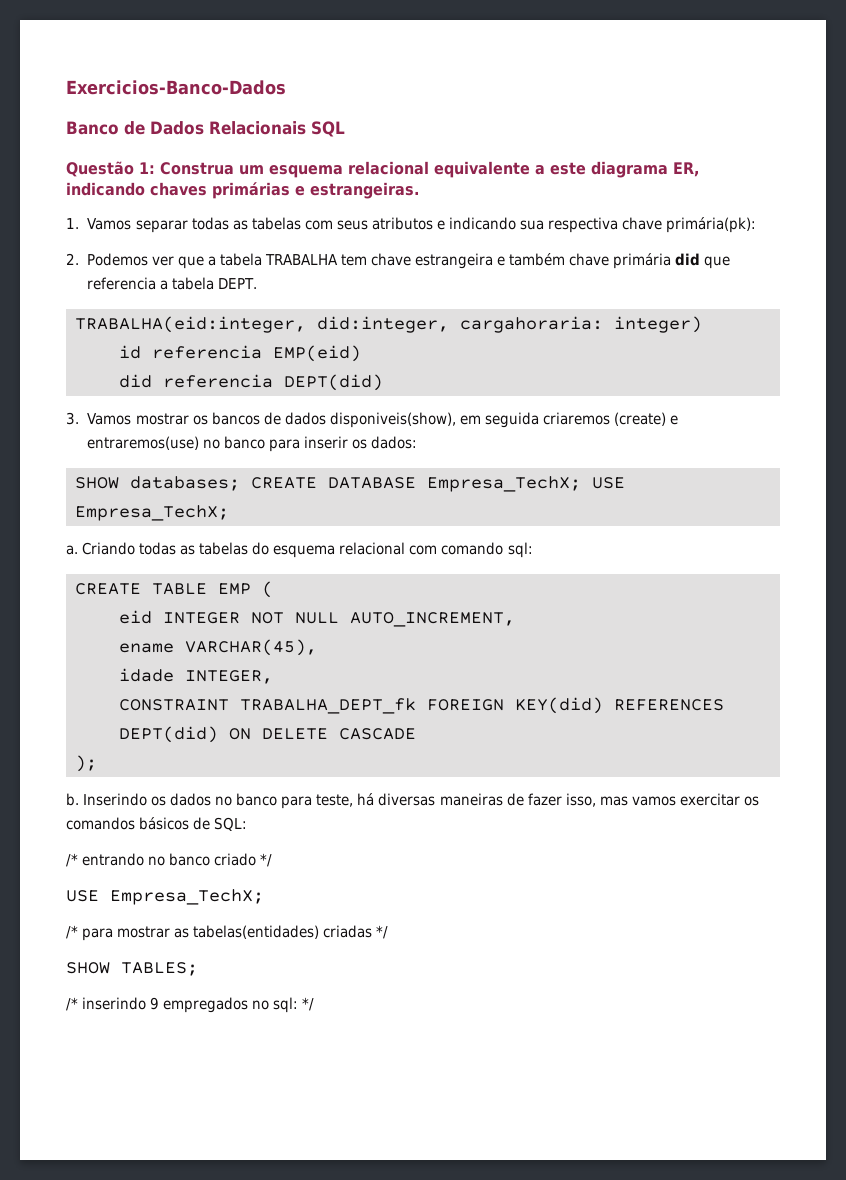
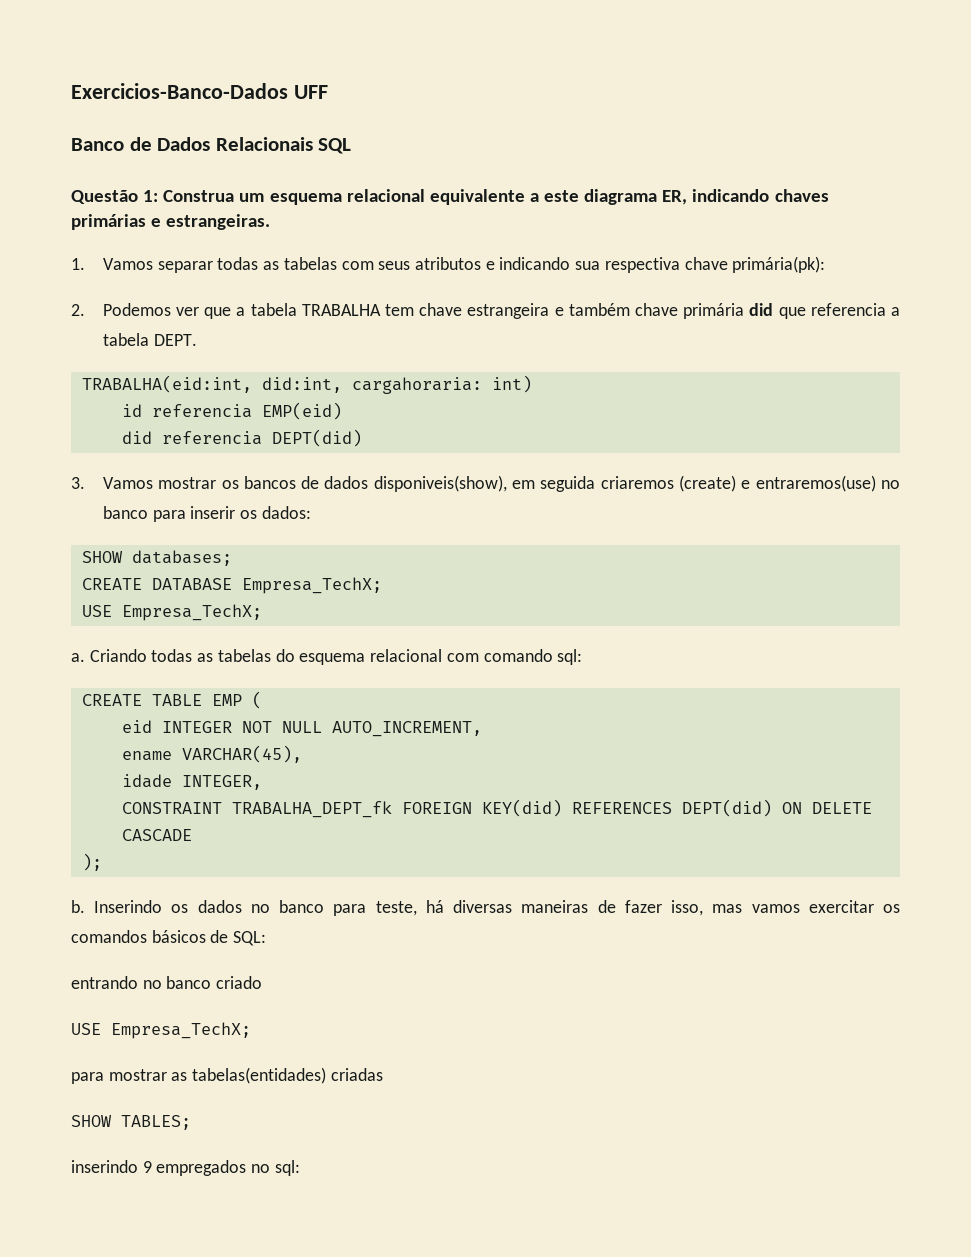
(286, 87) none -> [293,85,328,99] UFF
[75,316,702,333] TRABALHA(eid:integer, did:integer, cargahoraria: integer) -> [81,375,532,394] TRABALHA(eid:int, did:int, cargahoraria: int)
(240, 483) none -> (232, 558) //
(581, 484) none -> (382, 585) //
[66,853,78,867] /* -> (267, 938) none
[260,853,273,867] [66,889,264,905] [66,925,78,939] */ // USE Empresa_TechX; // /* -> [71,1022,251,1039] // USE Empresa_TechX; //
[376,925,389,939] */ -> (383, 1074) none
[66,997,78,1011] /* -> (191, 1122) none
[302,997,315,1011] */ -> (300, 1168) none

